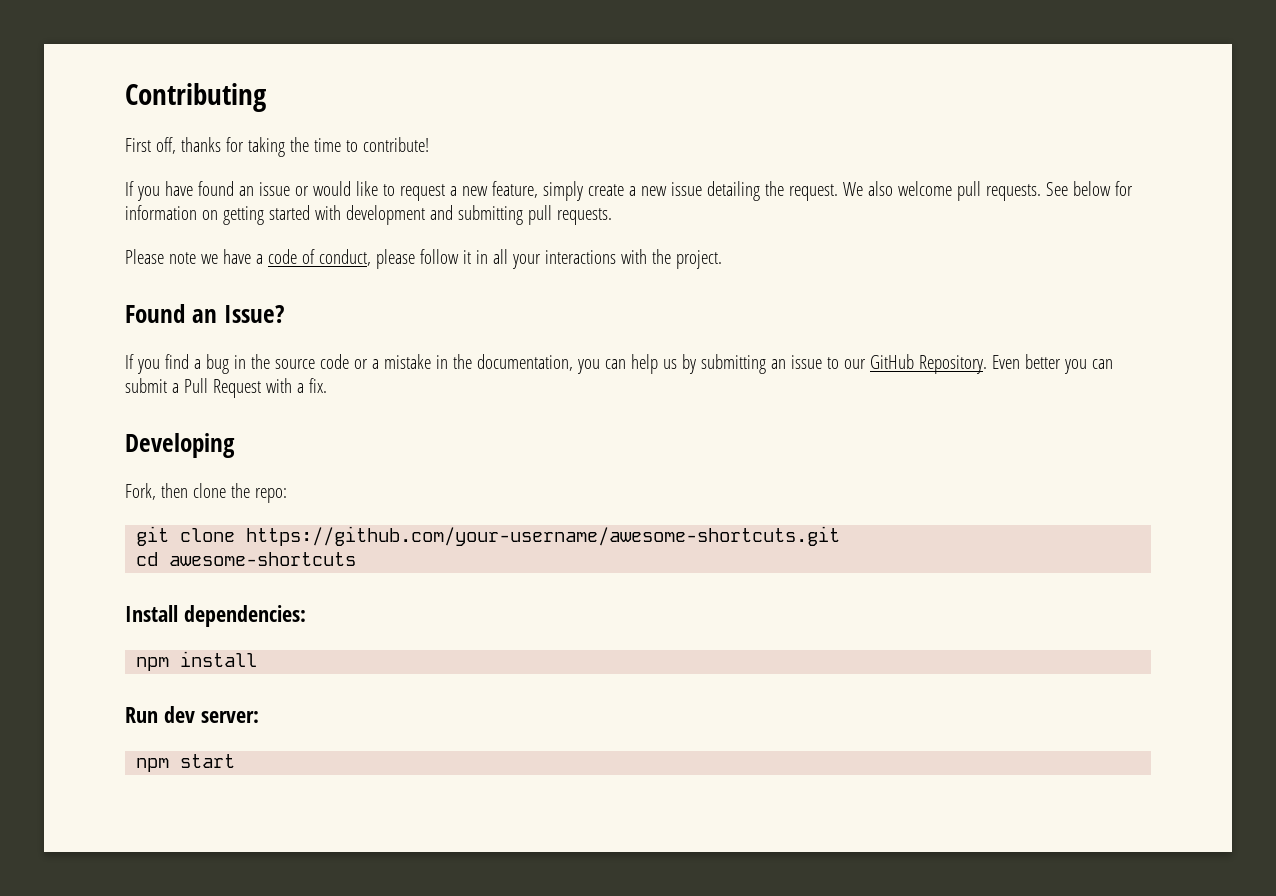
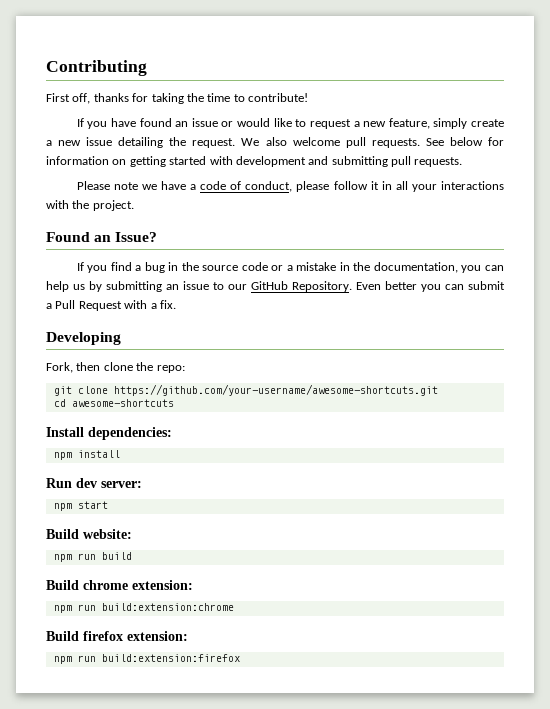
(236, 761) none -> [46,529,132,539] [53,552,132,562] [46,580,193,590] [53,603,234,613] [46,631,188,641] [53,654,240,664] // Build website: // npm run build // Build chrome extension: // npm run build:extension:chrome // Build firefox extension: // npm run build:extension:firefox

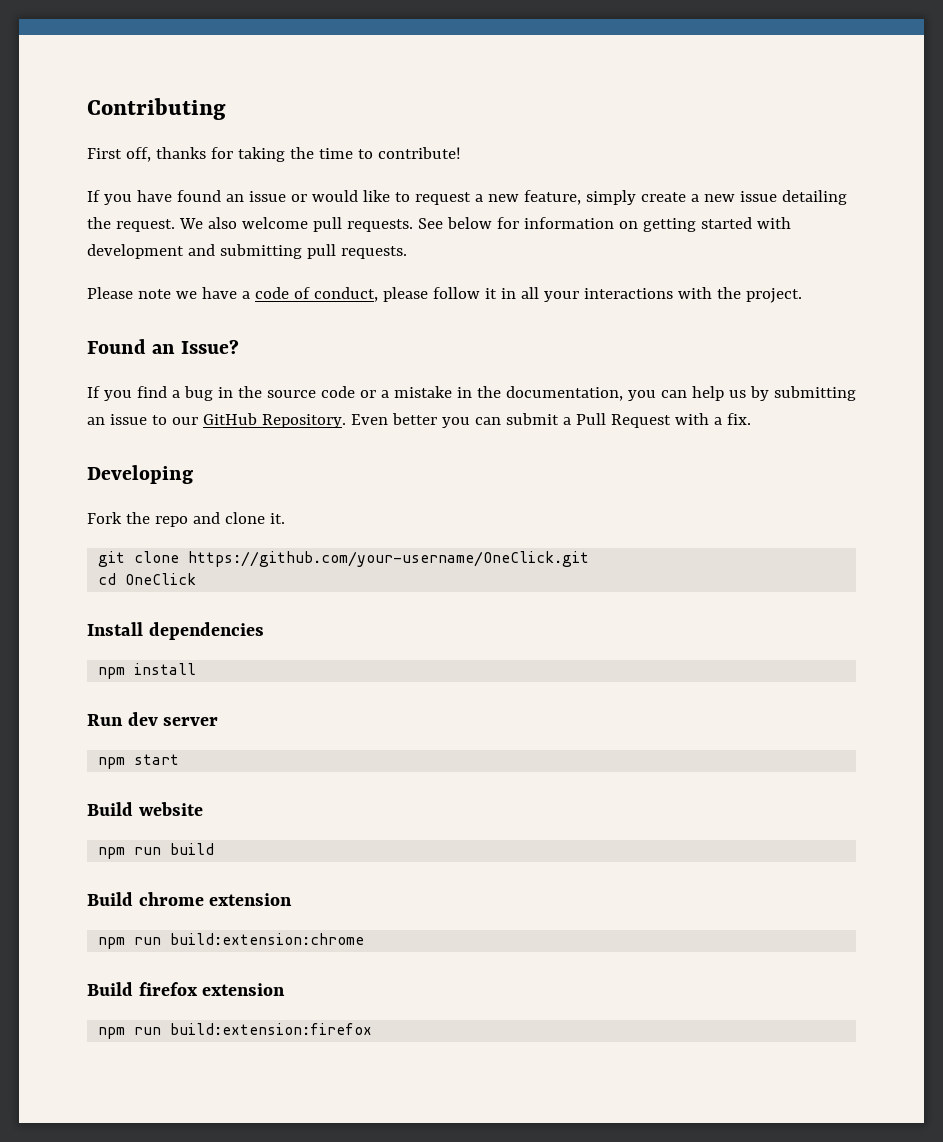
[46,362,185,373] Fork, then clone the repo: -> [87,512,285,527] Fork the repo and clone it.
[113,384,438,396] https://github.com/your-username/awesome-shortcuts.git -> [188,551,590,567] https://github.com/your-username/OneClick.git
[71,399,174,407] awesome-shortcuts -> [125,573,197,585] OneClick
[88,427,172,440] dependencies: -> [148,622,264,640] dependencies
[101,481,142,488] server: -> [163,717,219,726] server
[83,529,132,539] website: -> [138,802,203,816] website
[132,580,193,590] extension: -> [209,893,293,906] extension
[127,631,188,641] extension: -> [202,983,286,996] extension

